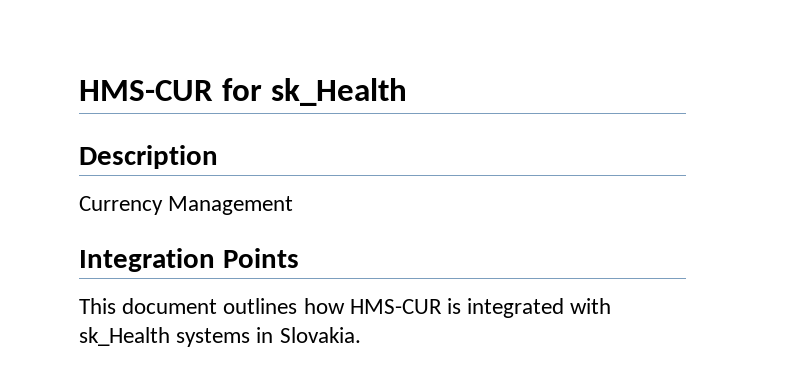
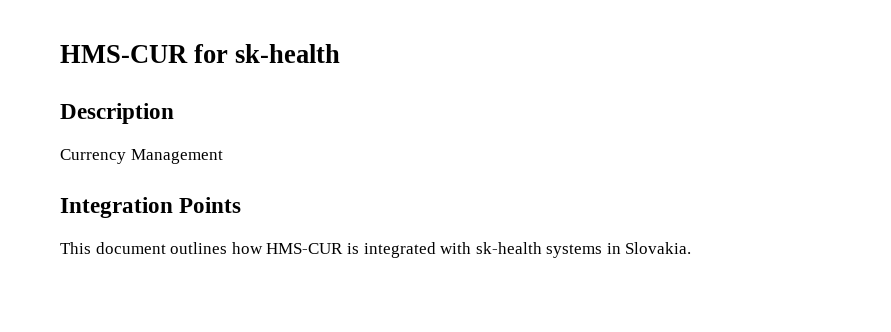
[270,78,407,106] sk_Health -> [235,44,341,63] sk-health
[79,327,170,346] sk_Health -> [475,242,542,254] sk-health

